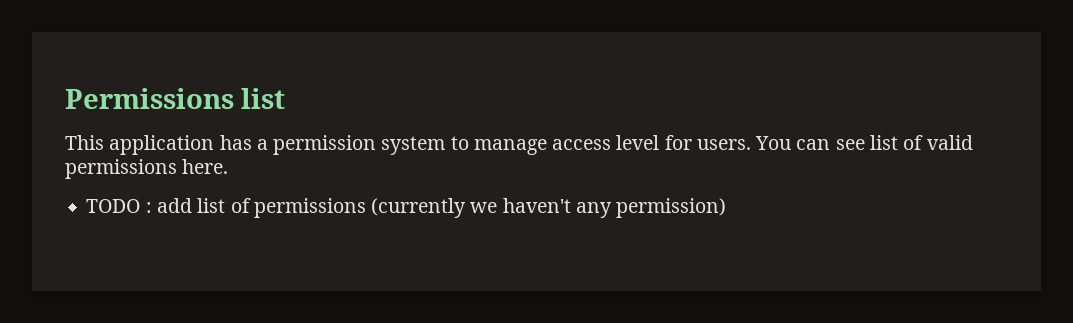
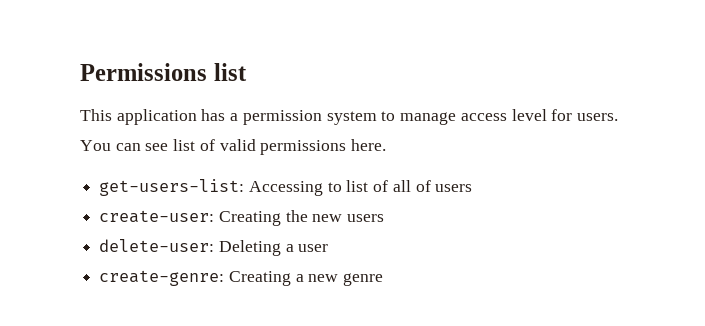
[86,198,727,218] TODO : add list of permissions (currently we haven't any permission) -> [99,179,473,196] [99,210,385,226] [99,239,329,256] [99,270,384,286] get-users-list: Accessing to list of all of users // create-user: Creating the new users // delete-user: Deleting a user // create-genre: Creating a new genre

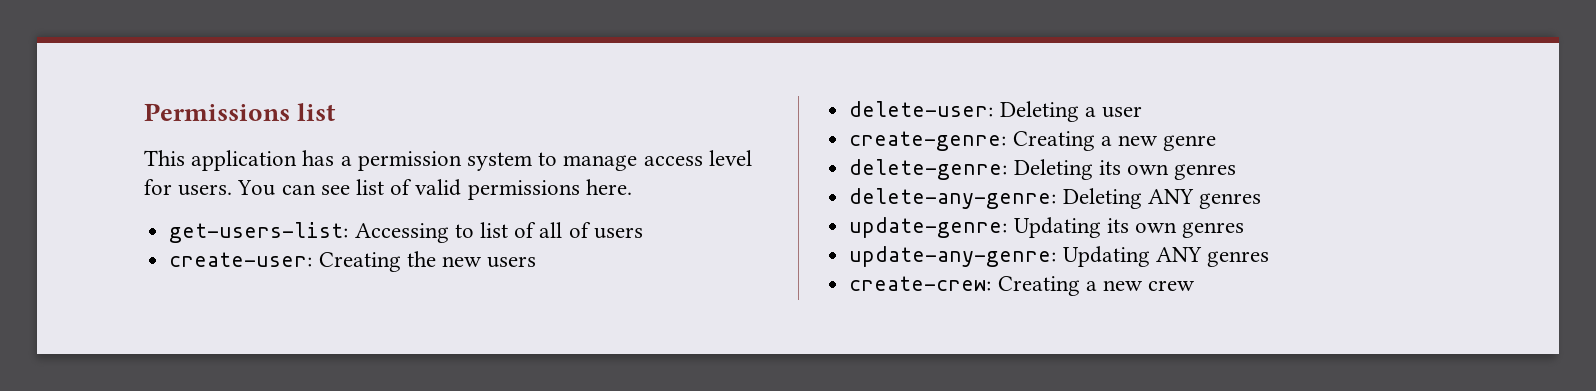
(384, 279) none -> [849,159,1237,180] [849,188,1261,209] [849,217,1245,238] [849,246,1269,267] [849,276,1196,296] // delete-genre: Deleting its own genres // delete-any-genre: Deleting ANY genres // update-genre: Updating its own genres // update-any-genre: Updating ANY genres // create-crew: Creating a new crew

